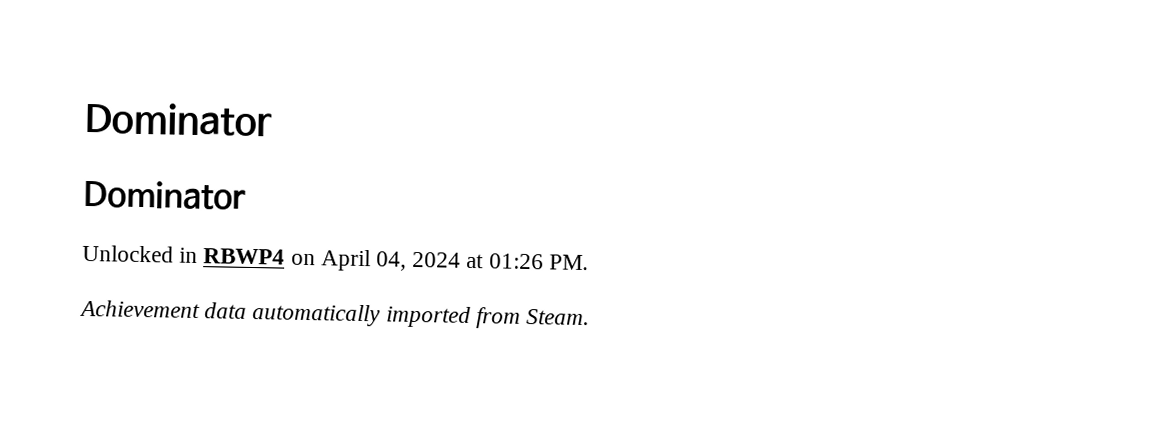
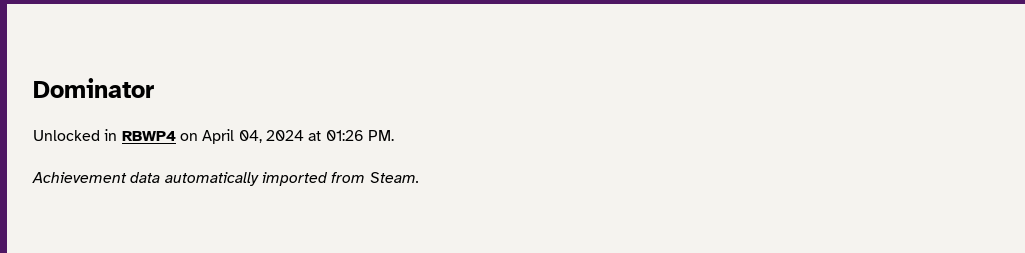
[84,101,273,137] [83,179,246,210] Dominator // Dominator -> [33,78,154,98] Dominator

